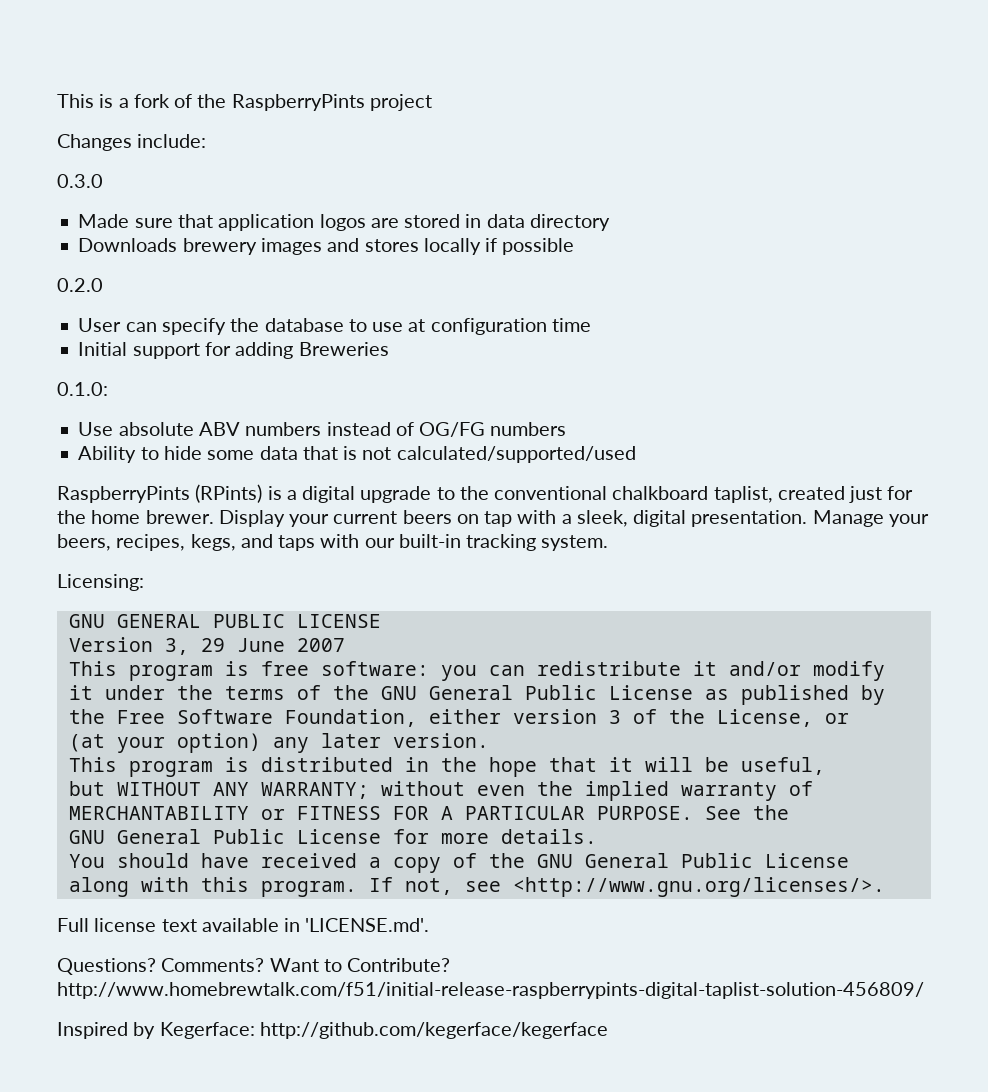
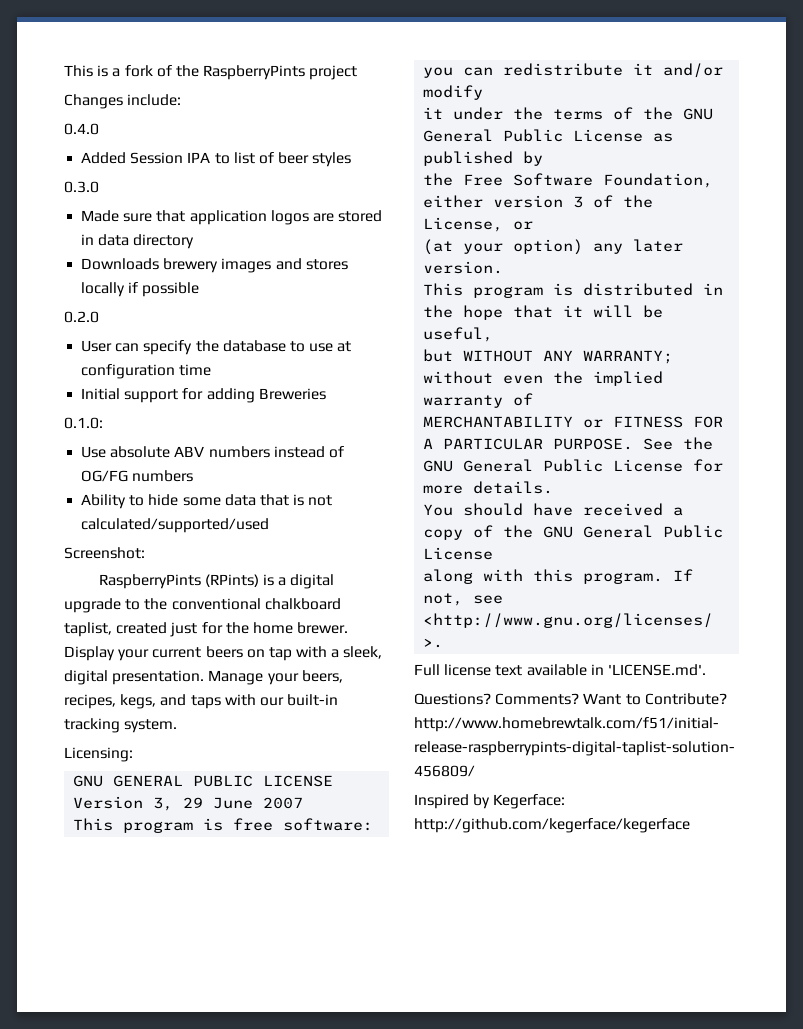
(207, 141) none -> [64,123,99,135] [81,152,352,167] // 0.4.0 // Added Session IPA to list of beer styles
(636, 454) none -> [64,547,145,559] // Screenshot:

